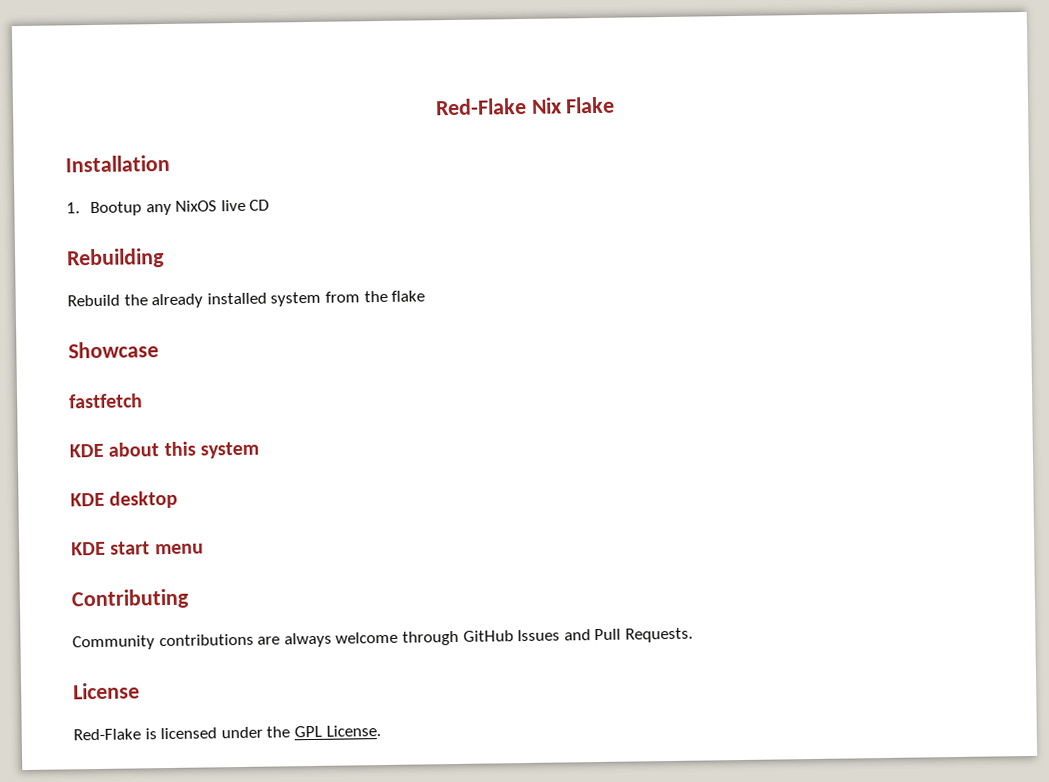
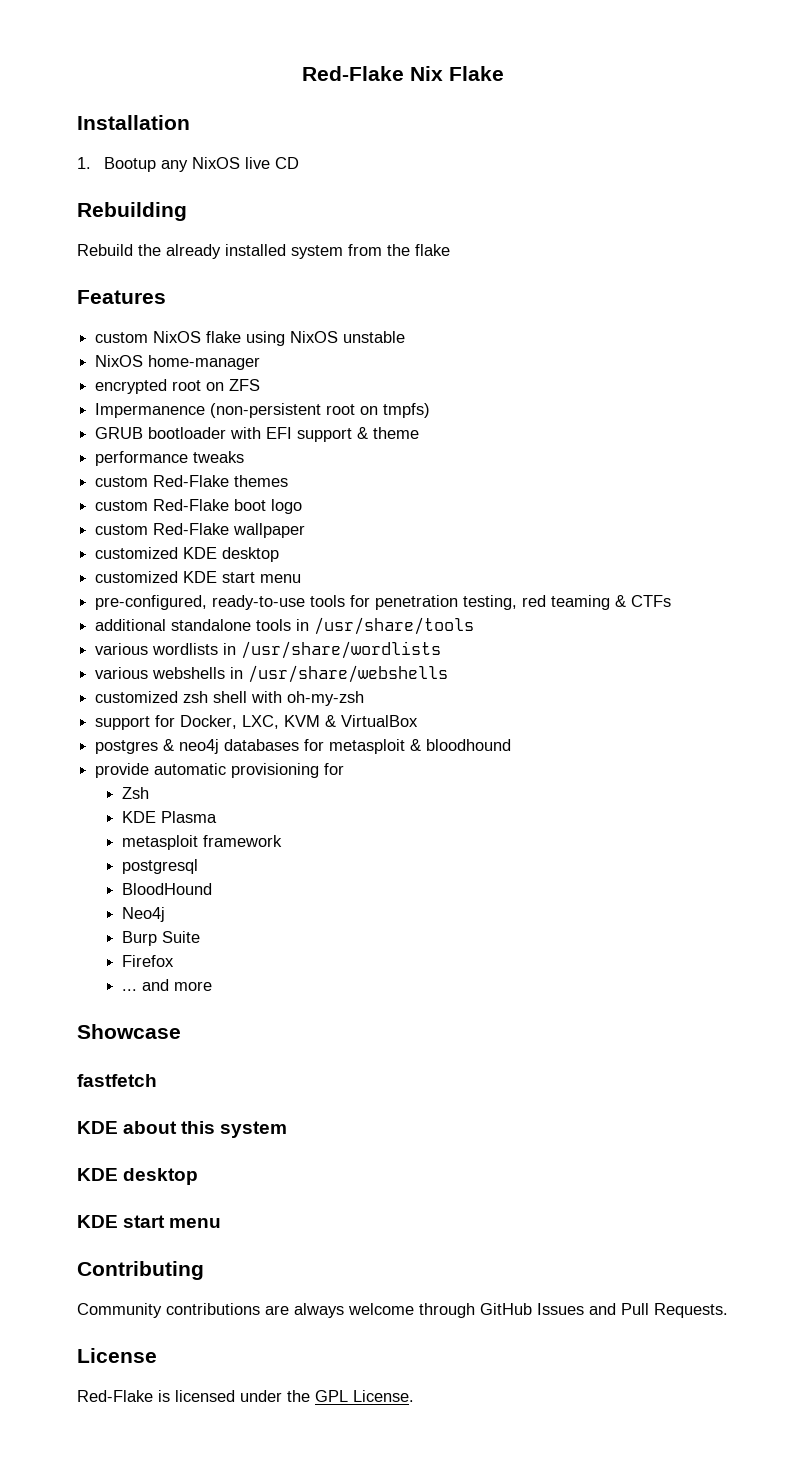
(426, 296) none -> [77,290,166,304] [95,331,406,346] [95,355,261,370] [95,379,261,394] [95,403,431,418] [95,427,420,442] [95,451,245,466] [95,475,289,487] [95,499,303,514] [95,523,306,538] [95,547,280,562] [95,571,302,583] [95,595,672,610] [95,617,475,635] [95,641,442,659] [95,665,449,683] [95,691,365,706] [95,715,419,730] [95,739,512,754] [95,763,345,778] [121,787,149,799] [121,811,217,823] [121,835,282,850] [121,859,198,874] [121,883,212,895] [121,907,165,922] [121,931,200,946] [121,955,174,967] [121,979,212,991] // Features // custom NixOS flake using NixOS unstable // NixOS home-manager // encrypted root on ZFS // Impermanence (non-persistent root on tmpfs) // GRUB bootloader with EFI support & theme // performance tweaks // custom Red-Flake themes // custom Red-Flake boot logo // custom Red-Flake wallpaper // customized KDE desktop // customized KDE start menu // pre-configured, ready-to-use tools for penetration testing, red teaming & CTFs // additional standalone tools in /usr/share/tools // various wordlists in /usr/share/wordlists // various webshells in /usr/share/webshells // customized zsh shell with oh-my-zsh // support for Docker, LXC, KVM & VirtualBox // postgres & neo4j databases for metasploit & bloodhound // provide automatic provisioning for // Zsh // KDE Plasma // metasploit framework // postgresql // BloodHound // Neo4j // Burp Suite // Firefox // ... and more

